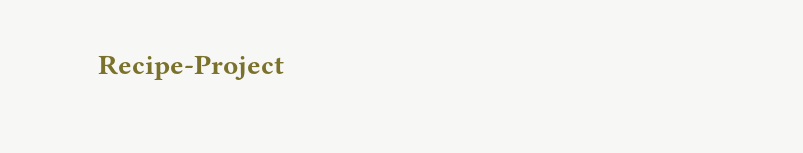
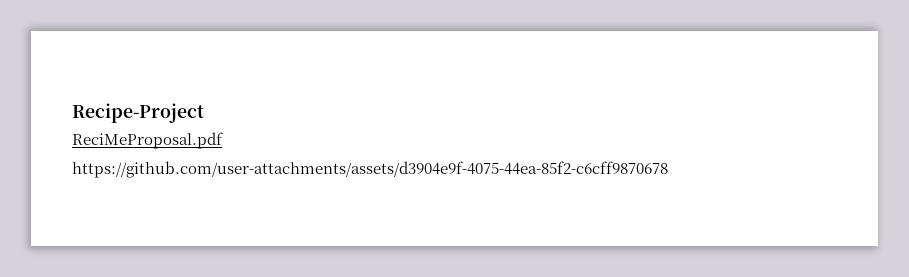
(284, 67) none -> [72,132,223,149] [72,161,668,178] // ReciMeProposal.pdf // https://github.com/user-attachments/assets/d3904e9f-4075-44ea-85f2-c6cff9870678

